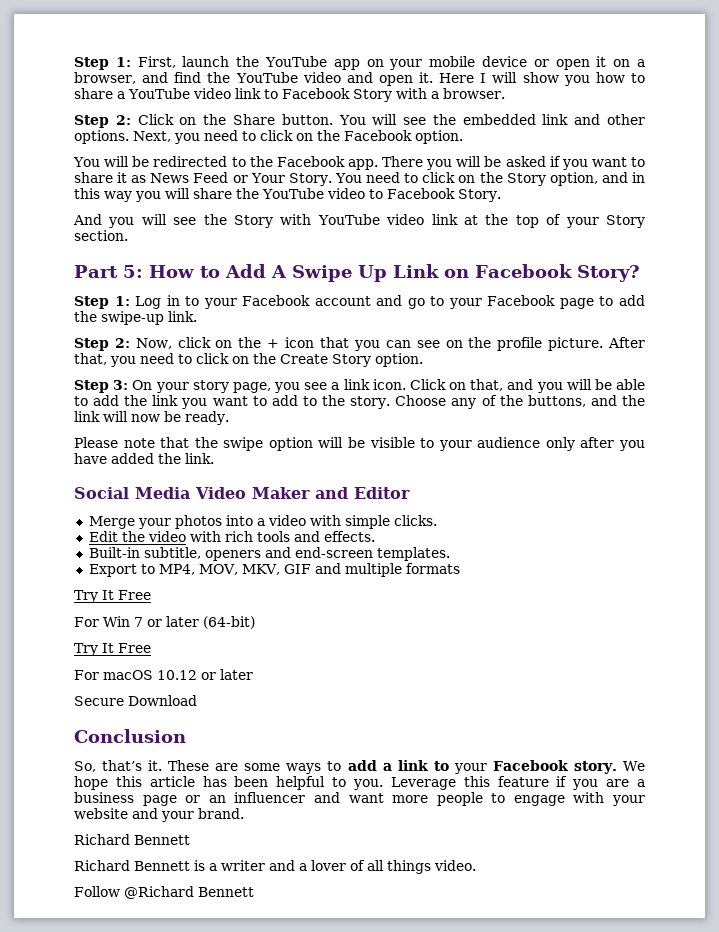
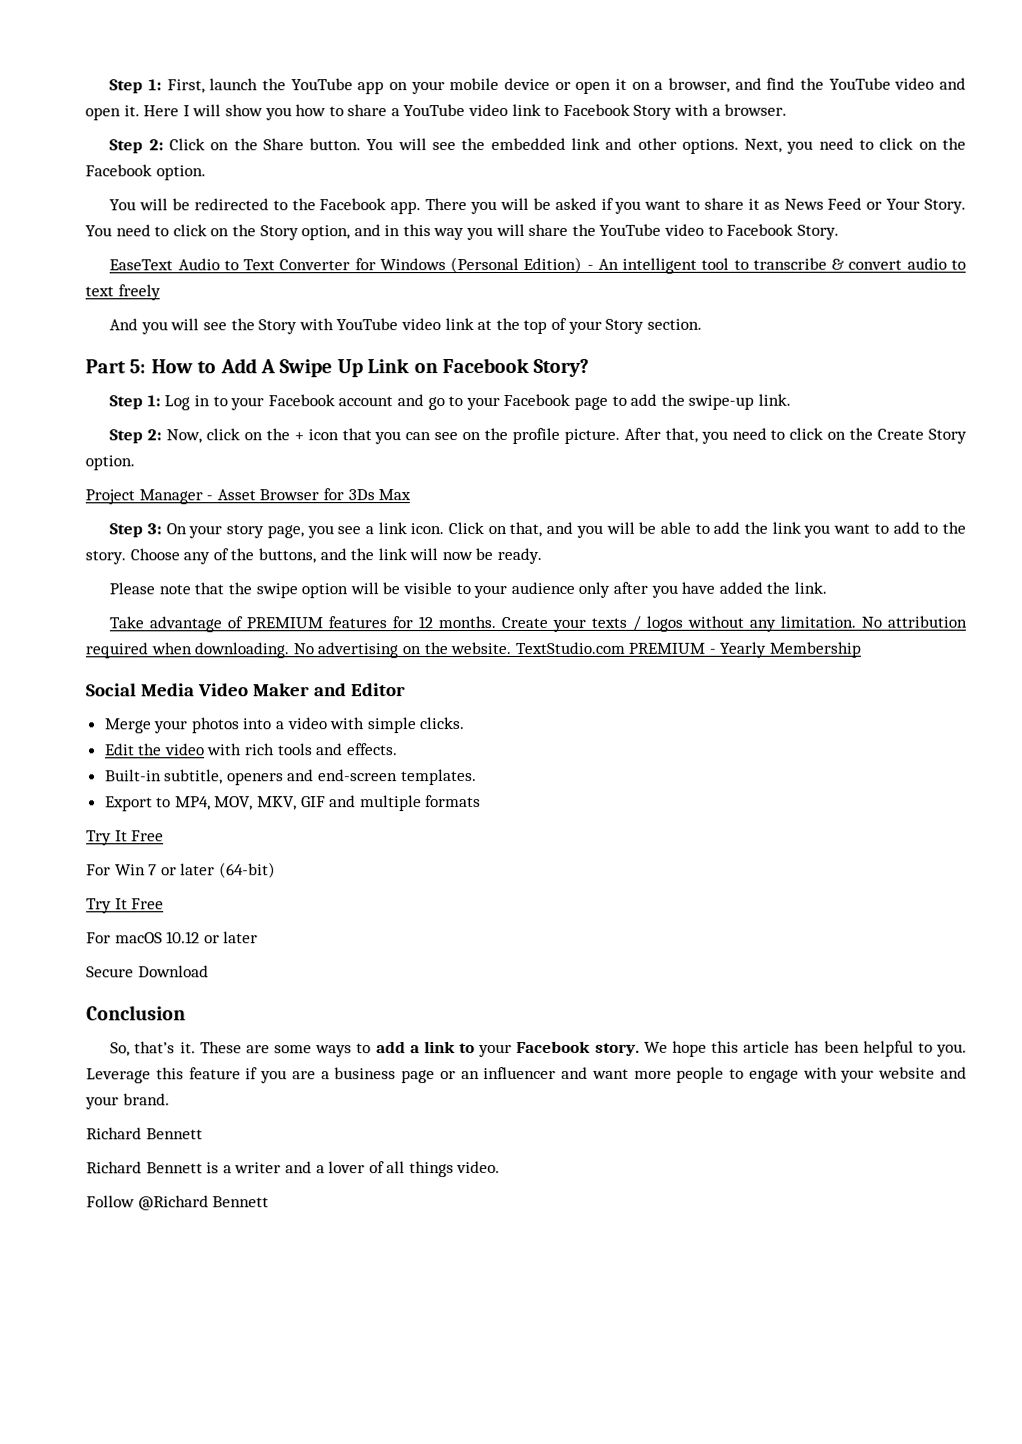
(501, 195) none -> [109,256,966,274] [85,284,161,301] // EaseText Audio to Text Converter for Windows (Personal Edition) - An intelligent tool to transcribe & convert audio to text freely
(423, 360) none -> [85,488,412,505] // Project Manager - Asset Browser for 3Ds Max
(214, 458) none -> [109,615,967,633] [85,641,862,659] // Take advantage of PREMIUM features for 12 months. Create your texts / logos without any limitation. No attribution required when downloading. No advertising on the website. TextStudio.com PREMIUM - Yearly Membership

